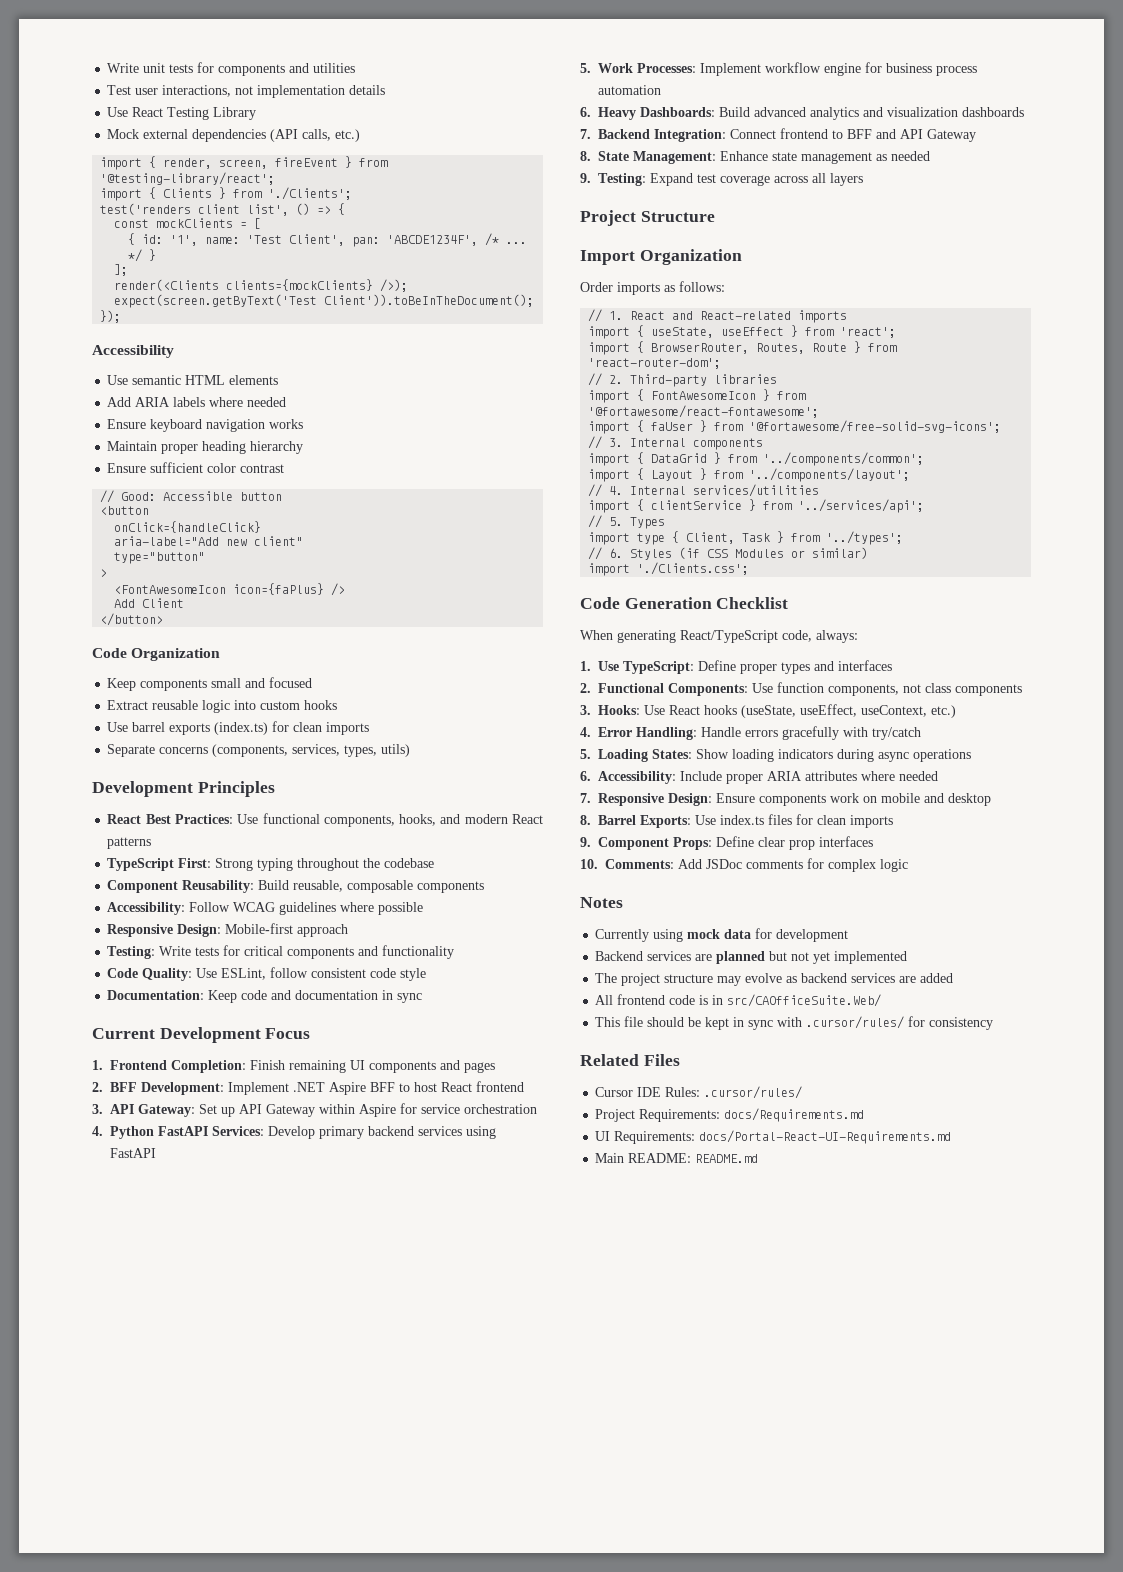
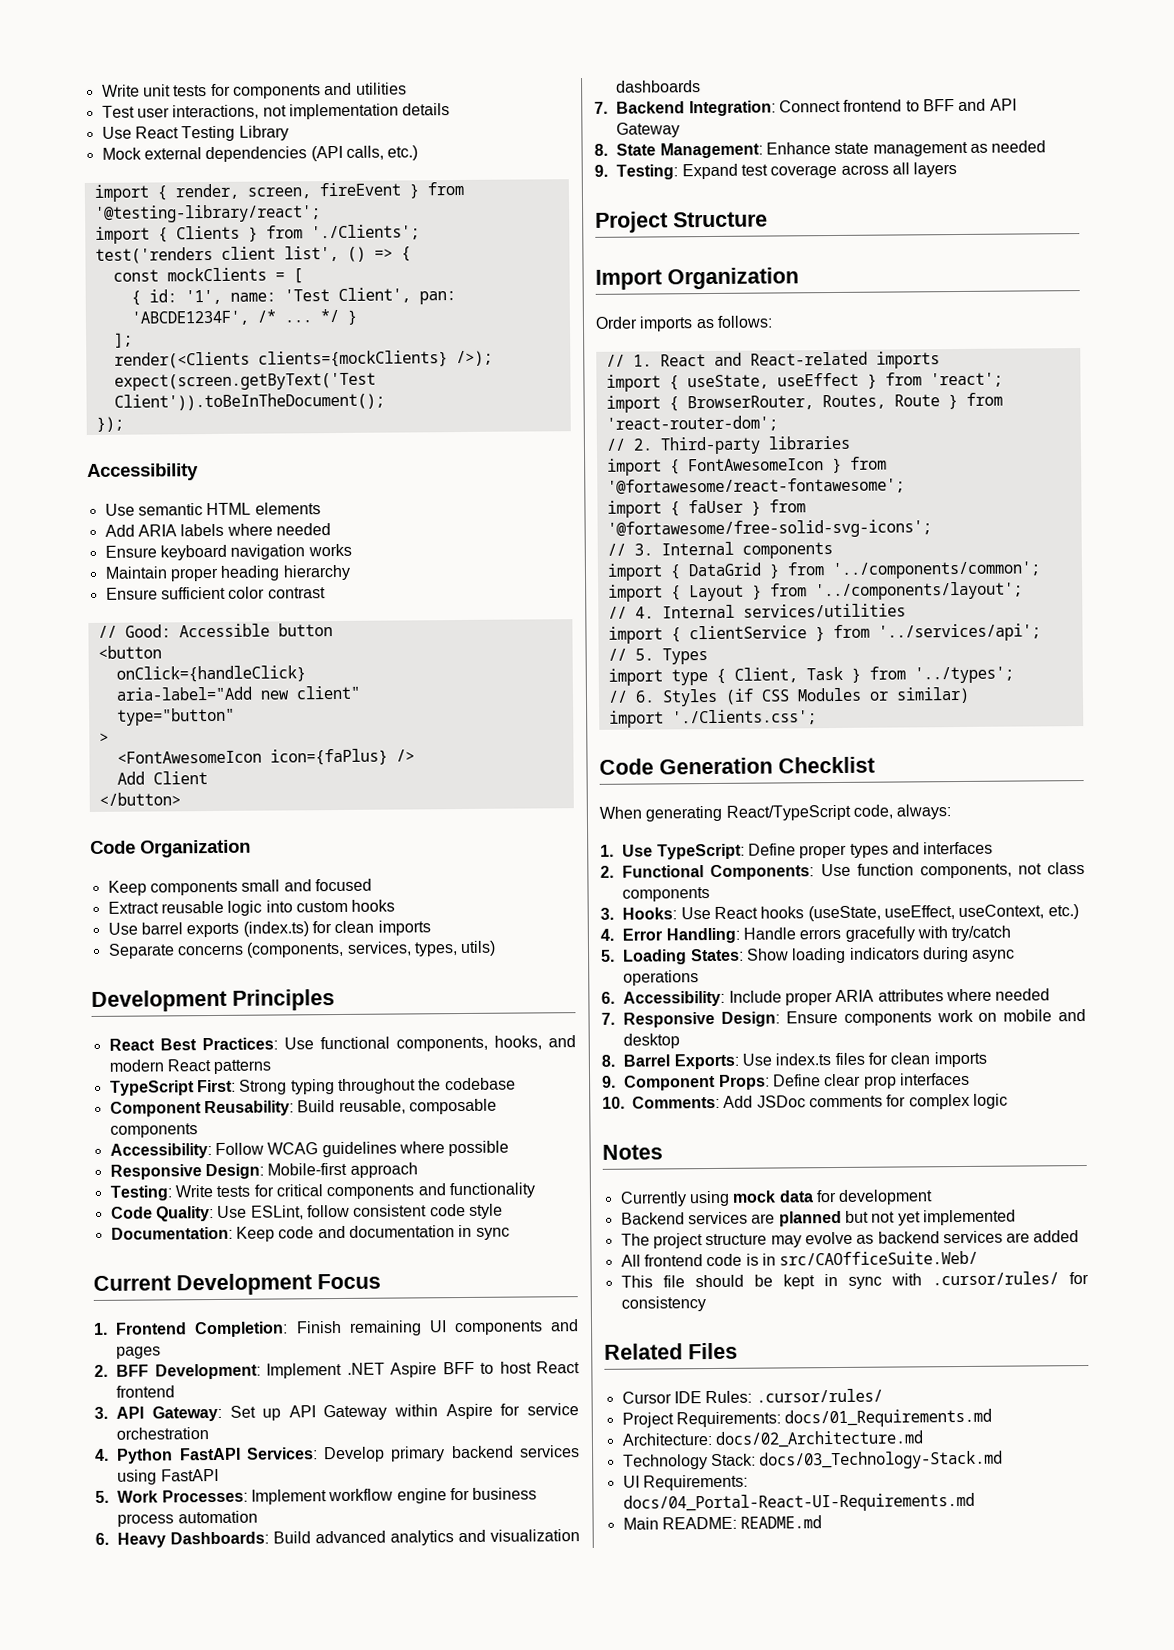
[724,1108,865,1122] docs/Requirements.md -> [784,1408,993,1428] [621,1430,923,1448] [622,1450,1004,1470] docs/01_Requirements.md // Architecture: docs/02_Architecture.md // Technology Stack: docs/03_Technology-Stack.md
[699,1130,952,1144] docs/Portal-React-UI-Requirements.md -> [622,1492,975,1513] docs/04_Portal-React-UI-Requirements.md

